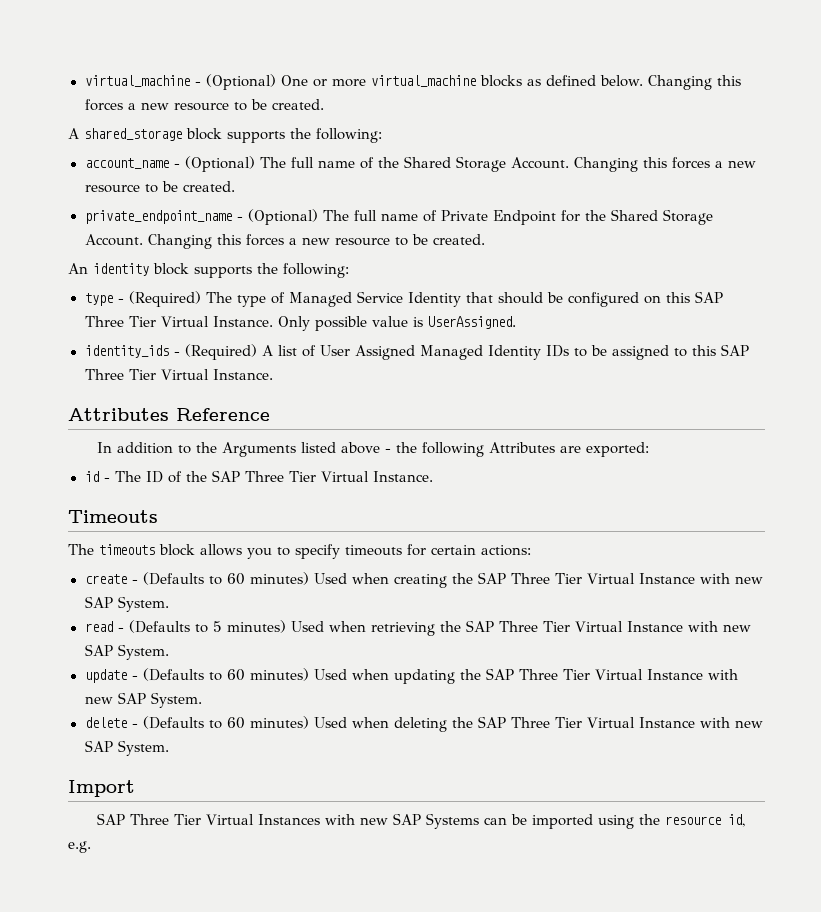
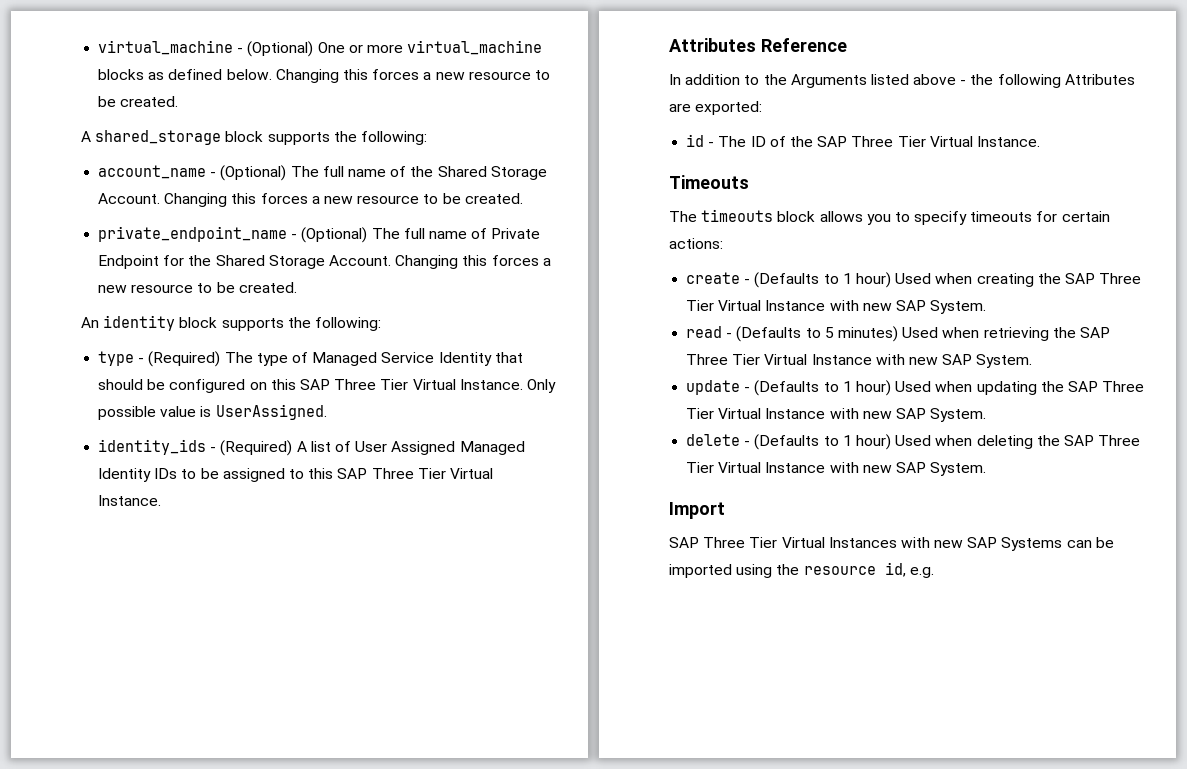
[226,572,309,585] 60 minutes) -> [842,272,891,288] 1 hour)
[226,668,309,681] 60 minutes) -> [842,380,891,396] 1 hour)
[226,716,309,729] 60 minutes) -> [842,434,891,450] 1 hour)

